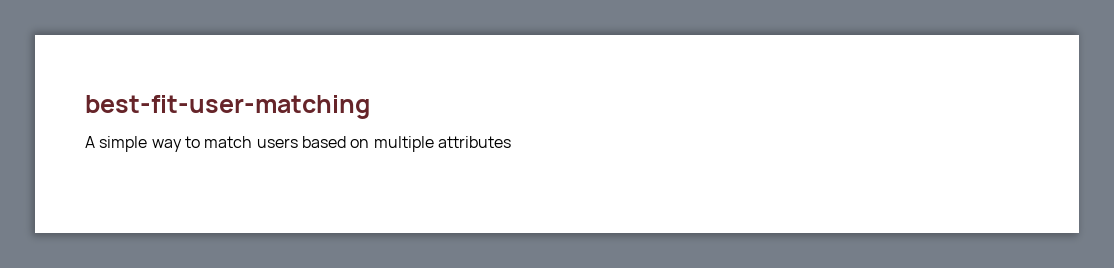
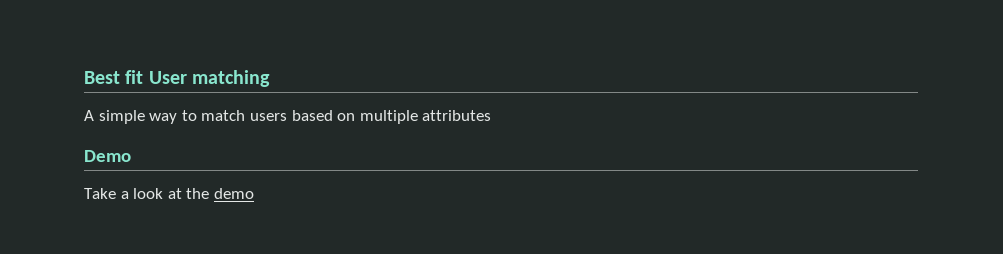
[85,95,370,119] best-fit-user-matching -> [84,70,270,87] Best fit User matching
(511, 142) none -> [84,150,131,162] [84,188,254,199] // Demo // Take a look at the demo

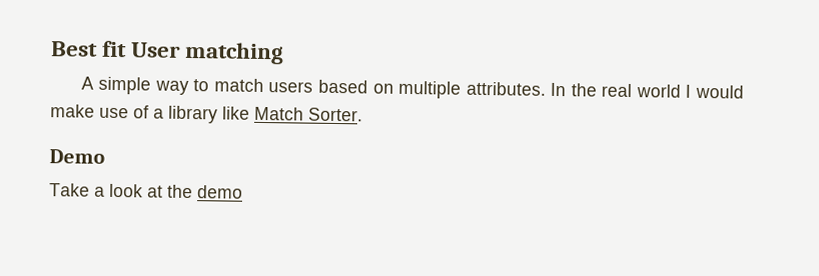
[422,110,492,121] attributes -> [465,81,744,99] [50,104,363,124] attributes. In the real world I would make use of a library like Match Sorter.

